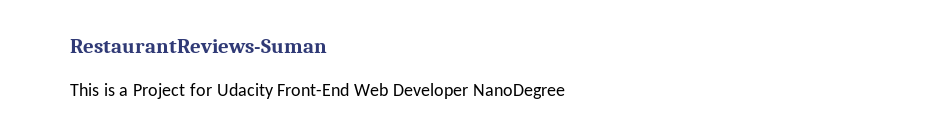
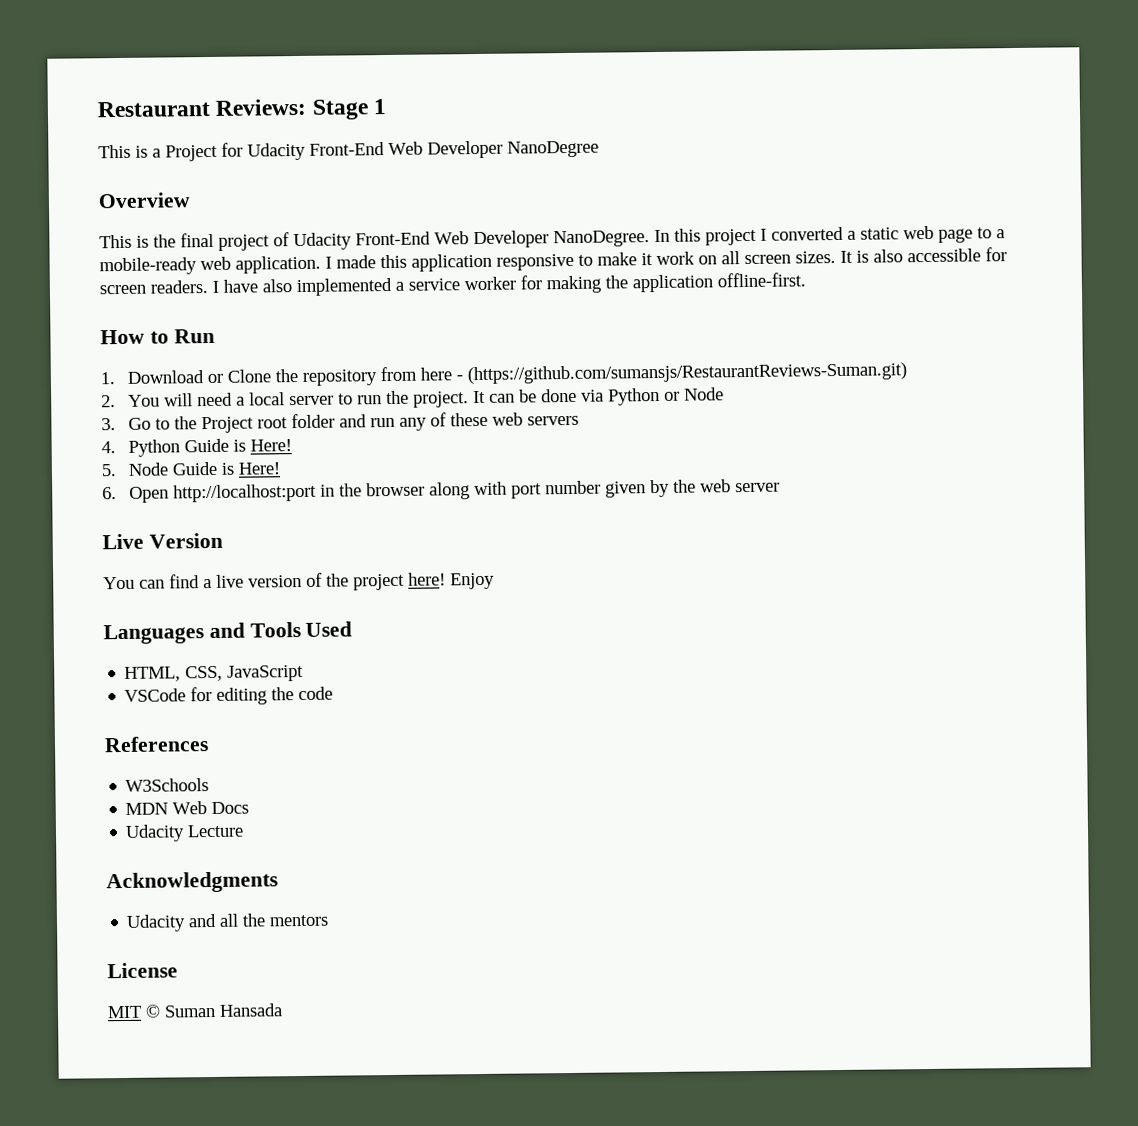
[70,39,327,53] RestaurantReviews-Suman -> [97,98,387,120] Restaurant Reviews: Stage 1
(565, 91) none -> [98,192,191,209] [99,225,1005,251] [99,247,1007,276] [99,272,806,297] [100,328,215,345] [100,362,907,386] [101,387,724,408] [101,412,579,434] [101,438,292,457] [101,461,280,477] [102,479,780,503] [102,532,223,550] [103,572,495,591] [103,621,353,645] [124,664,305,682] [124,686,334,705] [104,736,209,753] [125,778,210,792] [125,801,250,815] [125,824,245,842] [106,871,278,894] [126,913,330,932] [107,962,178,979] [107,1003,283,1019] // Overview // This is the final project of Udacity Front-End Web Developer NanoDegree. In this project I converted a static web page to a mobile-ready web application. I made this application responsive to make it work on all screen sizes. It is also accessible for screen readers. I have also implemented a service worker for making the application offline-first. // How to Run // 1. Download or Clone the repository from here - (https://github.com/sumansjs/RestaurantReviews-Suman.git) // 2. You will need a local server to run the project. It can be done via Python or Node // 3. Go to the Project root folder and run any of these web servers // 4. Python Guide is Here! // 5. Node Guide is Here! // 6. Open http://localhost:port in the browser along with port number given by the web server // Live Version // You can find a live version of the project here! Enjoy // Languages and Tools Used // HTML, CSS, JavaScript // VSCode for editing the code // References // W3Schools // MDN Web Docs // Udacity Lecture // Acknowledgments // Udacity and all the mentors // License // MIT © Suman Hansada

